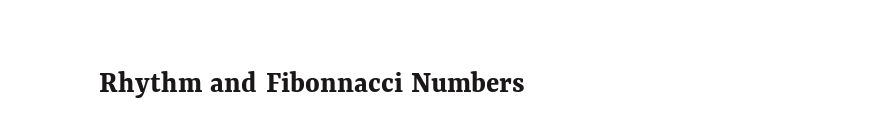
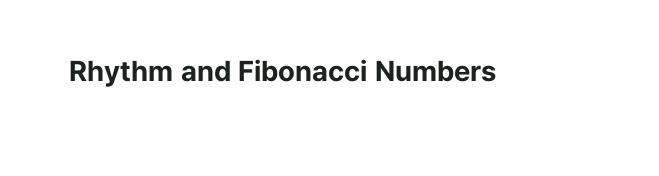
[265,71,403,92] Fibonnacci -> [238,59,368,82] Fibonacci

